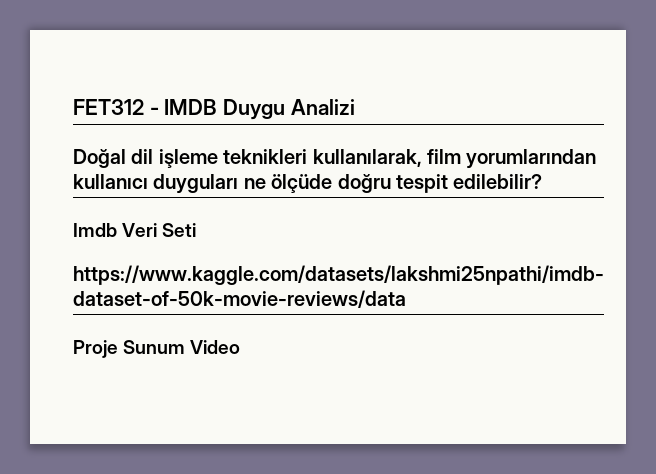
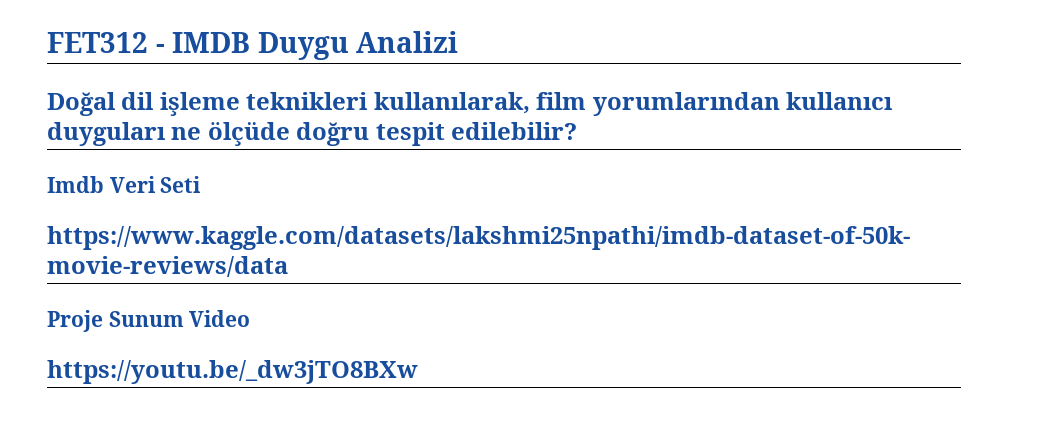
(241, 347) none -> [47,360,418,384] // https://youtu.be/_dw3jTO8BXw

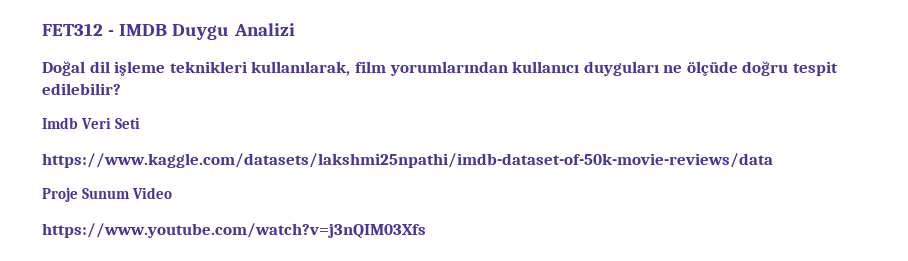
[47,360,418,384] https://youtu.be/_dw3jTO8BXw -> [42,223,426,239] https://www.youtube.com/watch?v=j3nQIM03Xfs

